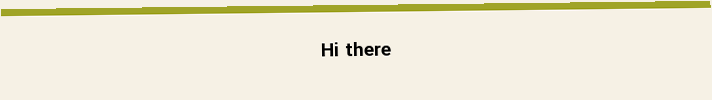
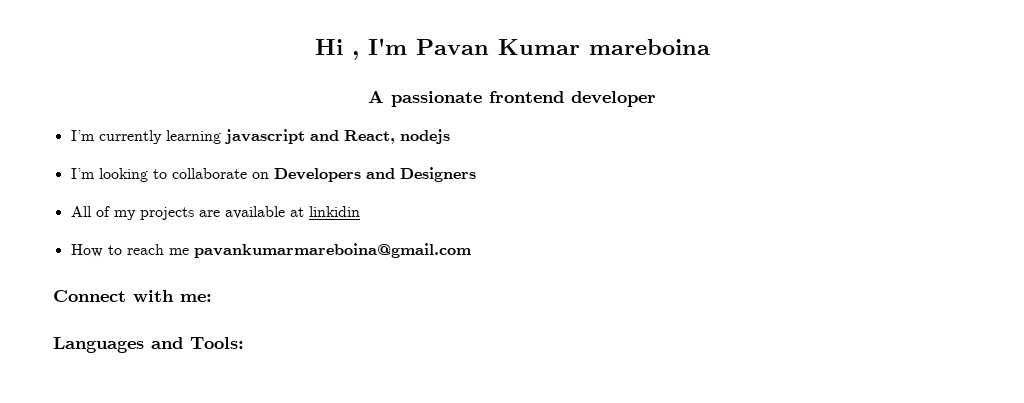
[343,41,392,57] there -> [351,38,710,60] [368,90,656,107] [70,129,450,144] [70,167,476,182] [70,206,360,220] [70,243,471,258] [53,290,212,302] [53,337,244,353] , I'm Pavan Kumar mareboina // A passionate frontend developer // I’m currently learning javascript and React, nodejs // I’m looking to collaborate on Developers and Designers // All of my projects are available at linkidin // How to reach me pavankumarmareboina@gmail.com // Connect with me: // Languages and Tools:

